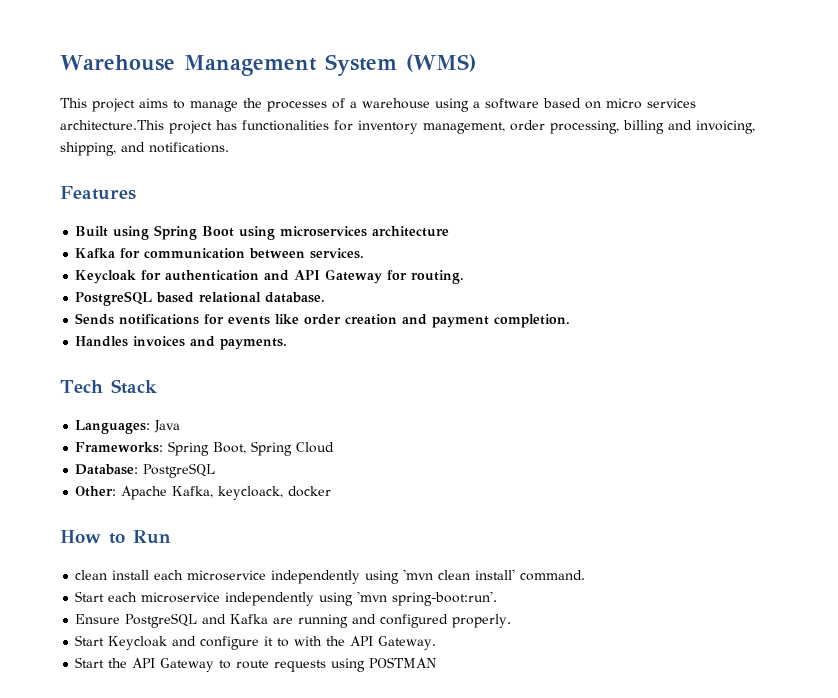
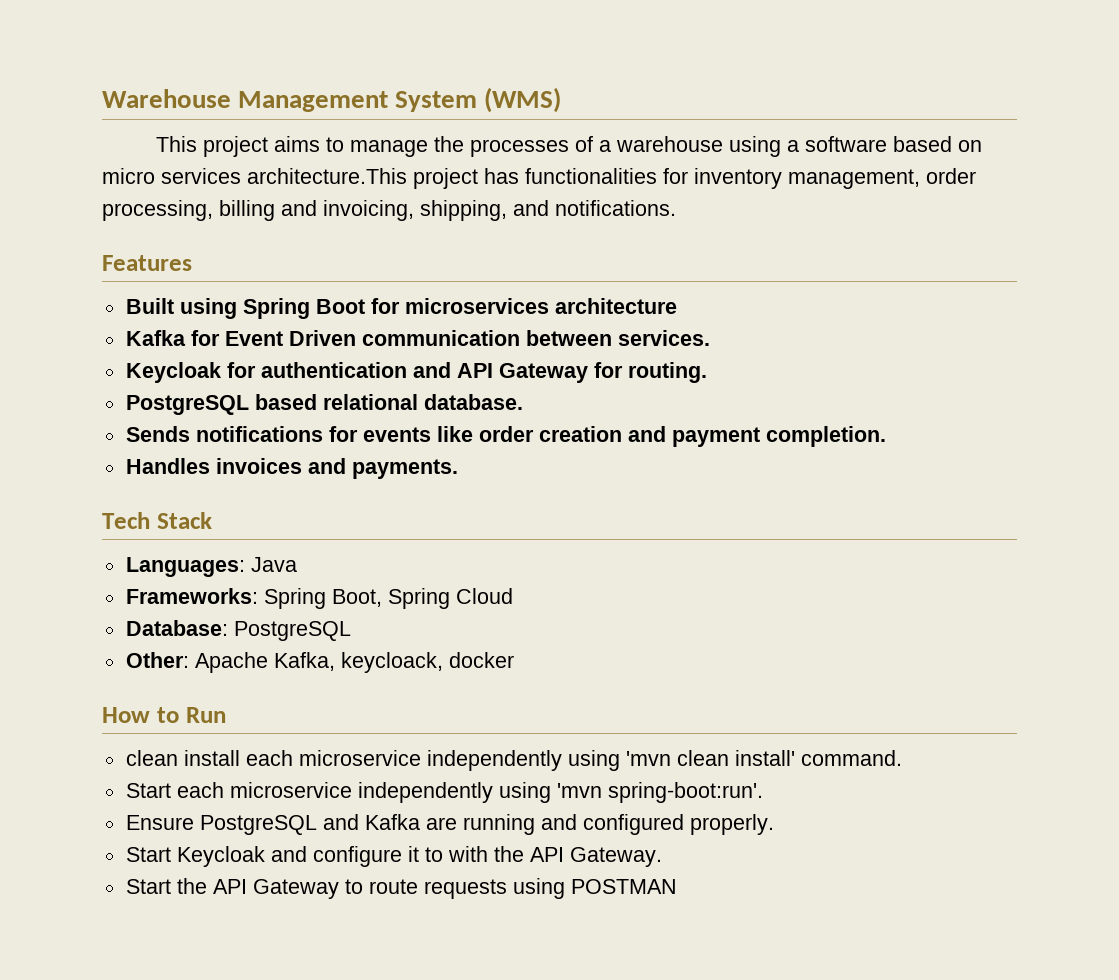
[239,226,276,240] using -> [370,298,400,314] for
(141, 253) none -> [224,330,356,346] Event Driven

